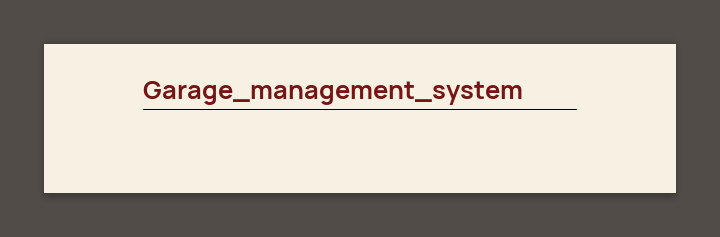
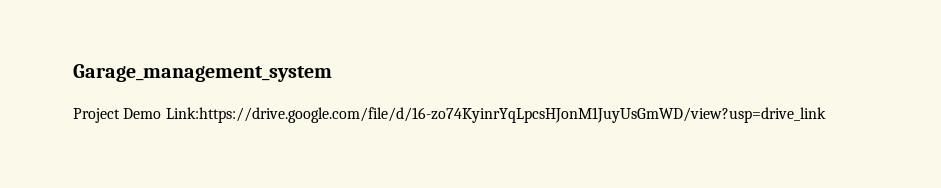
(523, 93) none -> [73,107,826,123] // Project Demo Link:https://drive.google.com/file/d/16-zo74KyinrYqLpcsHJonM1JuyUsGmWD/view?usp=drive_link

